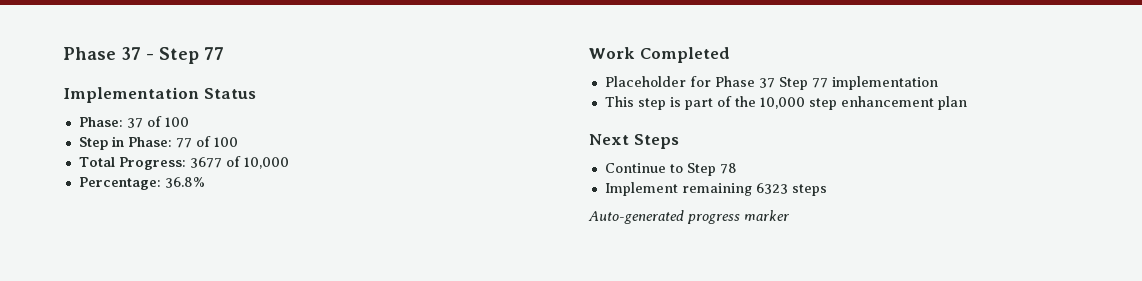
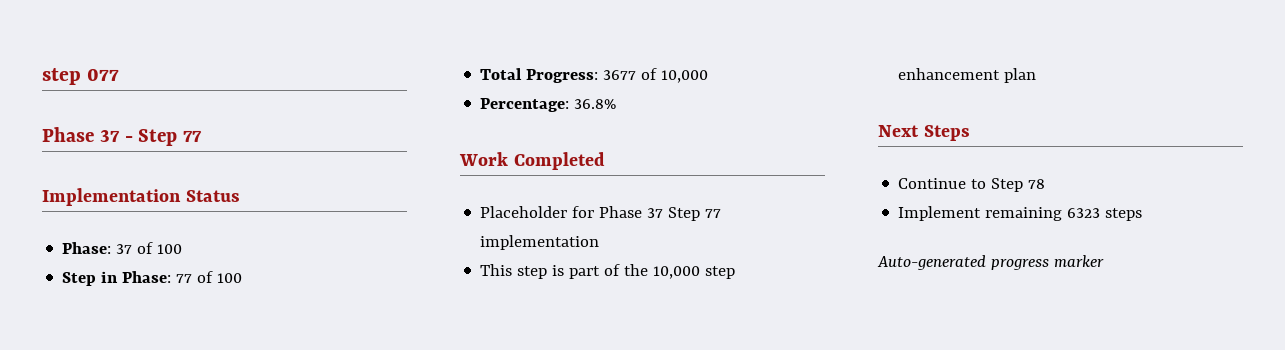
(63, 53) none -> [42,68,120,85] step 077 //

